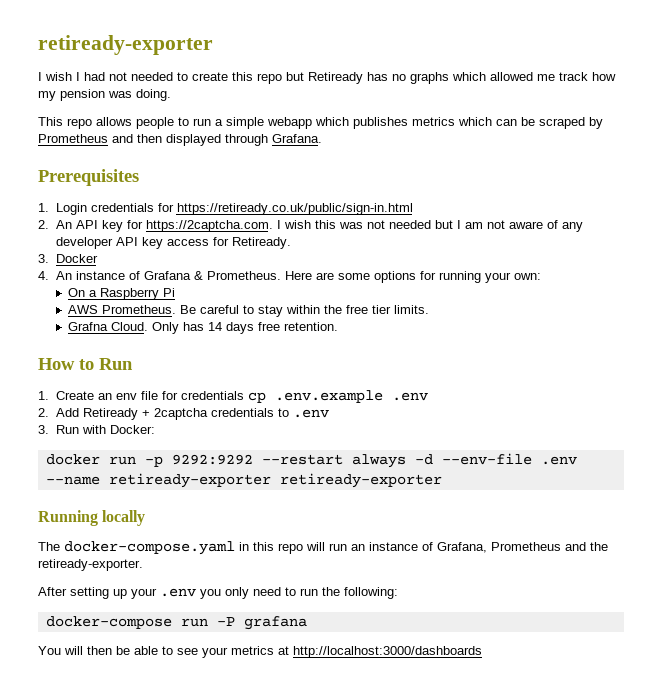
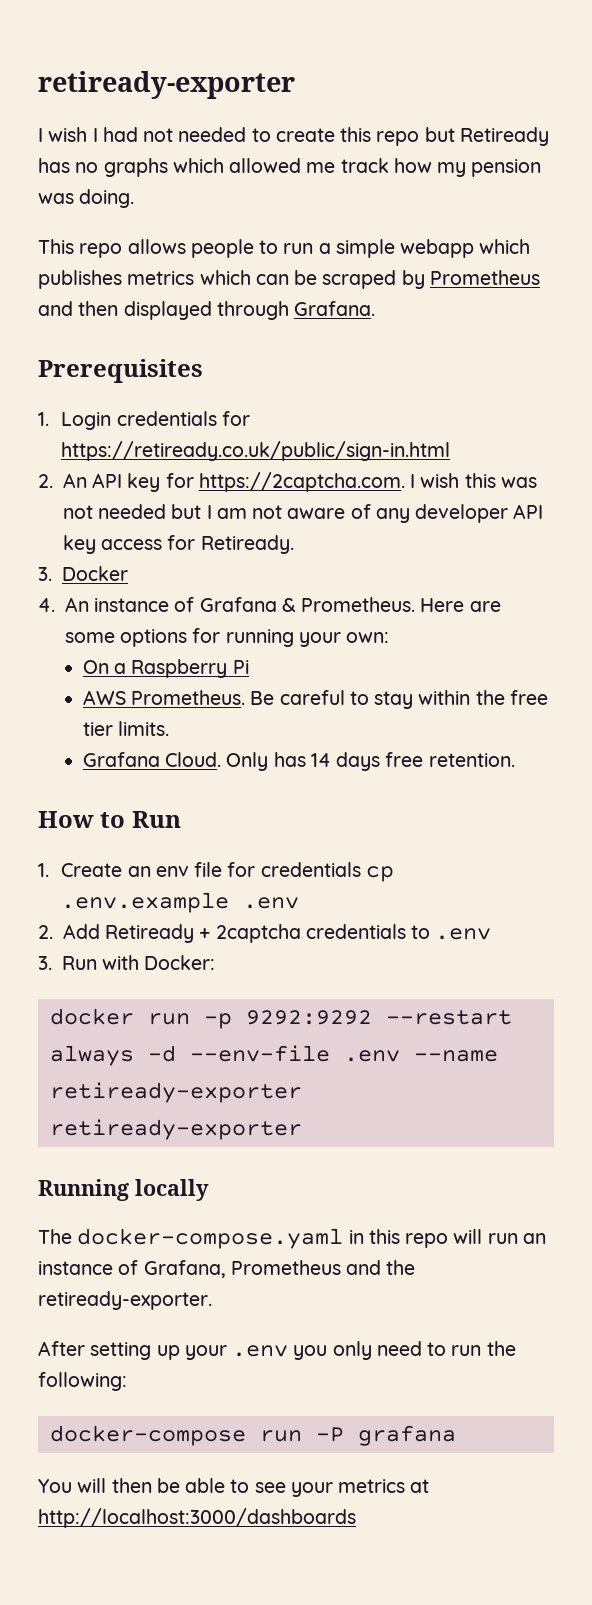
[67,322,108,331] Grafna -> [82,752,160,767] Grafana

